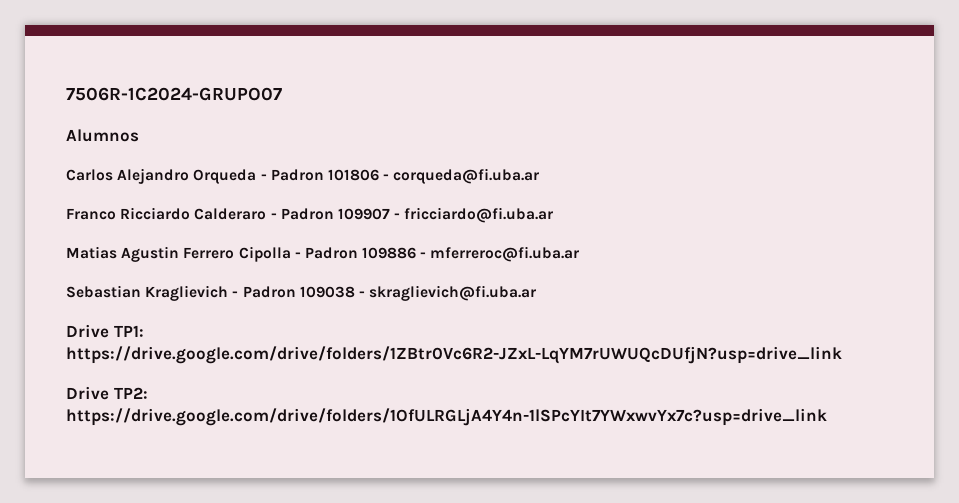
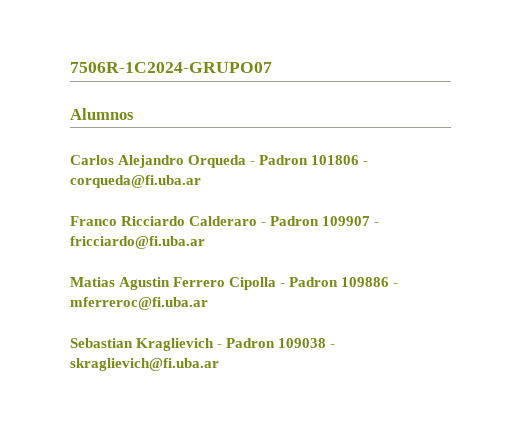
[66,324,144,338] [66,346,842,364] [66,386,148,400] [66,408,827,426] // Drive TP1: https://drive.google.com/drive/folders/1ZBtr0Vc6R2-JZxL-LqYM7rUWUQcDUfjN?usp=drive_link // Drive TP2: https://drive.google.com/drive/folders/1OfULRGLjA4Y4n-1lSPcYIt7YWxwvYx7c?usp=drive_link -> (219, 364) none

